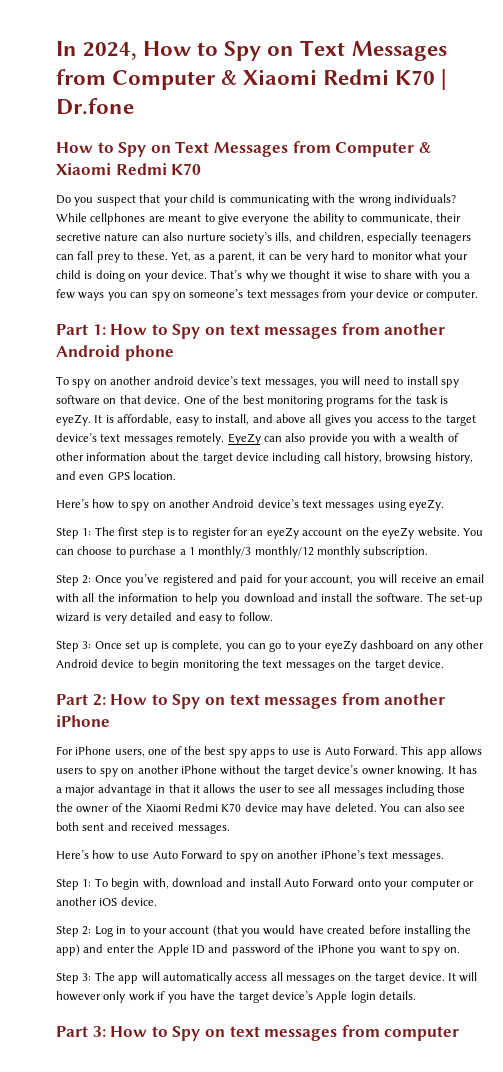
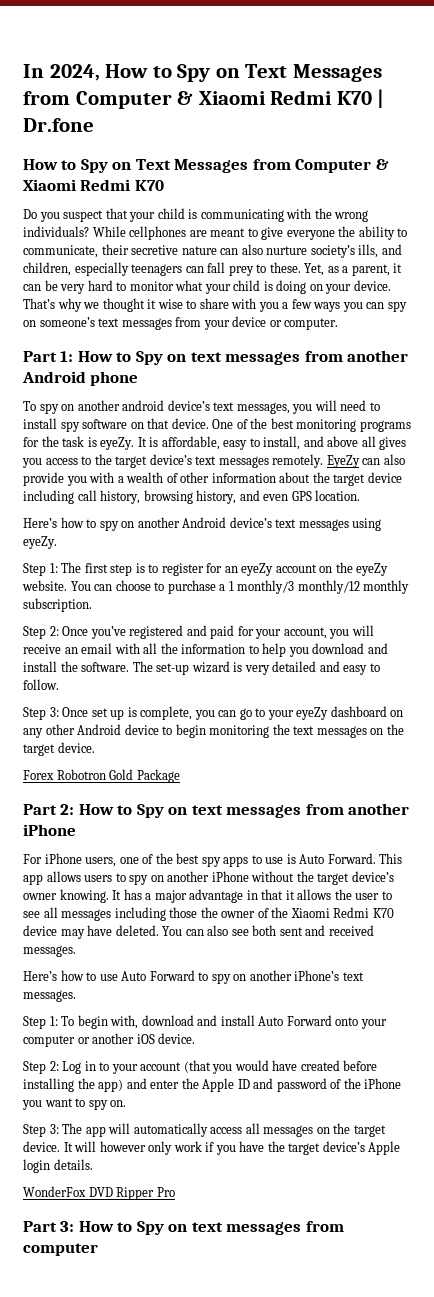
(445, 663) none -> [23,769,180,783] // Forex Robotron Gold Package
(417, 995) none -> [23,1186,175,1200] // WonderFox DVD Ripper Pro

